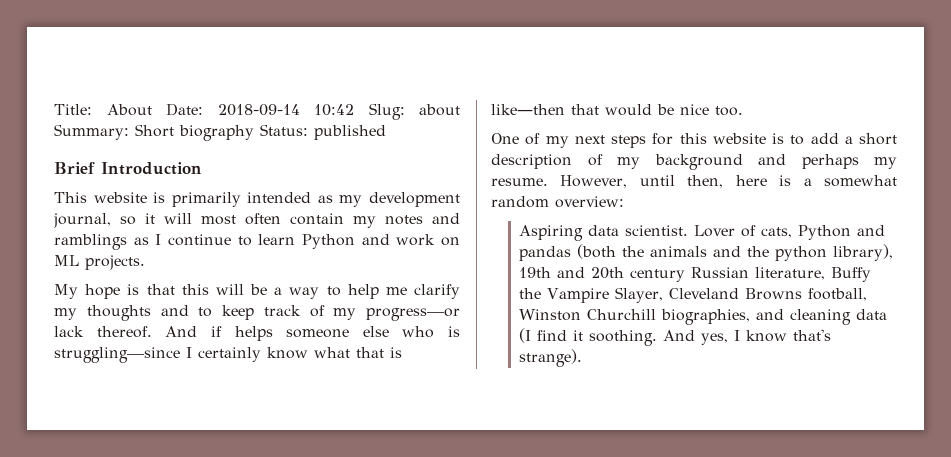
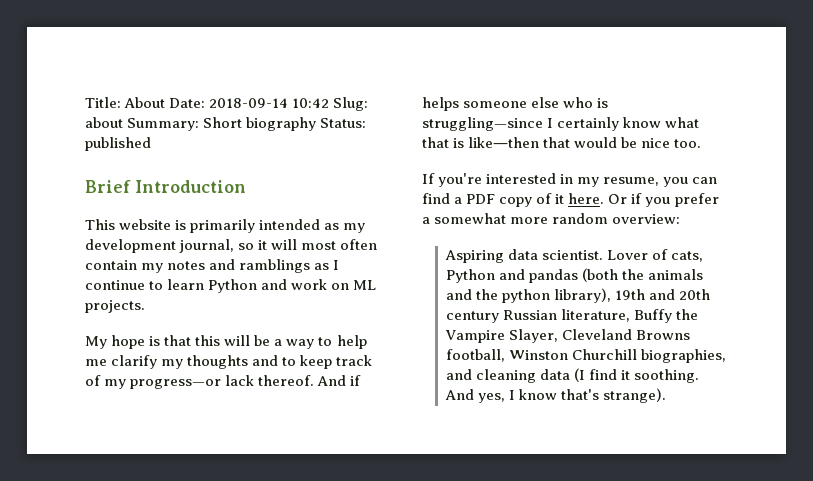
[491,133,897,148] [491,154,897,170] [491,175,792,188] One of my next steps for this website is to add a short description of my background and perhaps my resume. However, until then, here is -> [422,173,718,187] [422,193,719,207] If you're interested in my resume, you can find a PDF copy of it here. Or if you prefer
(897, 181) none -> [510,217,549,224] more

